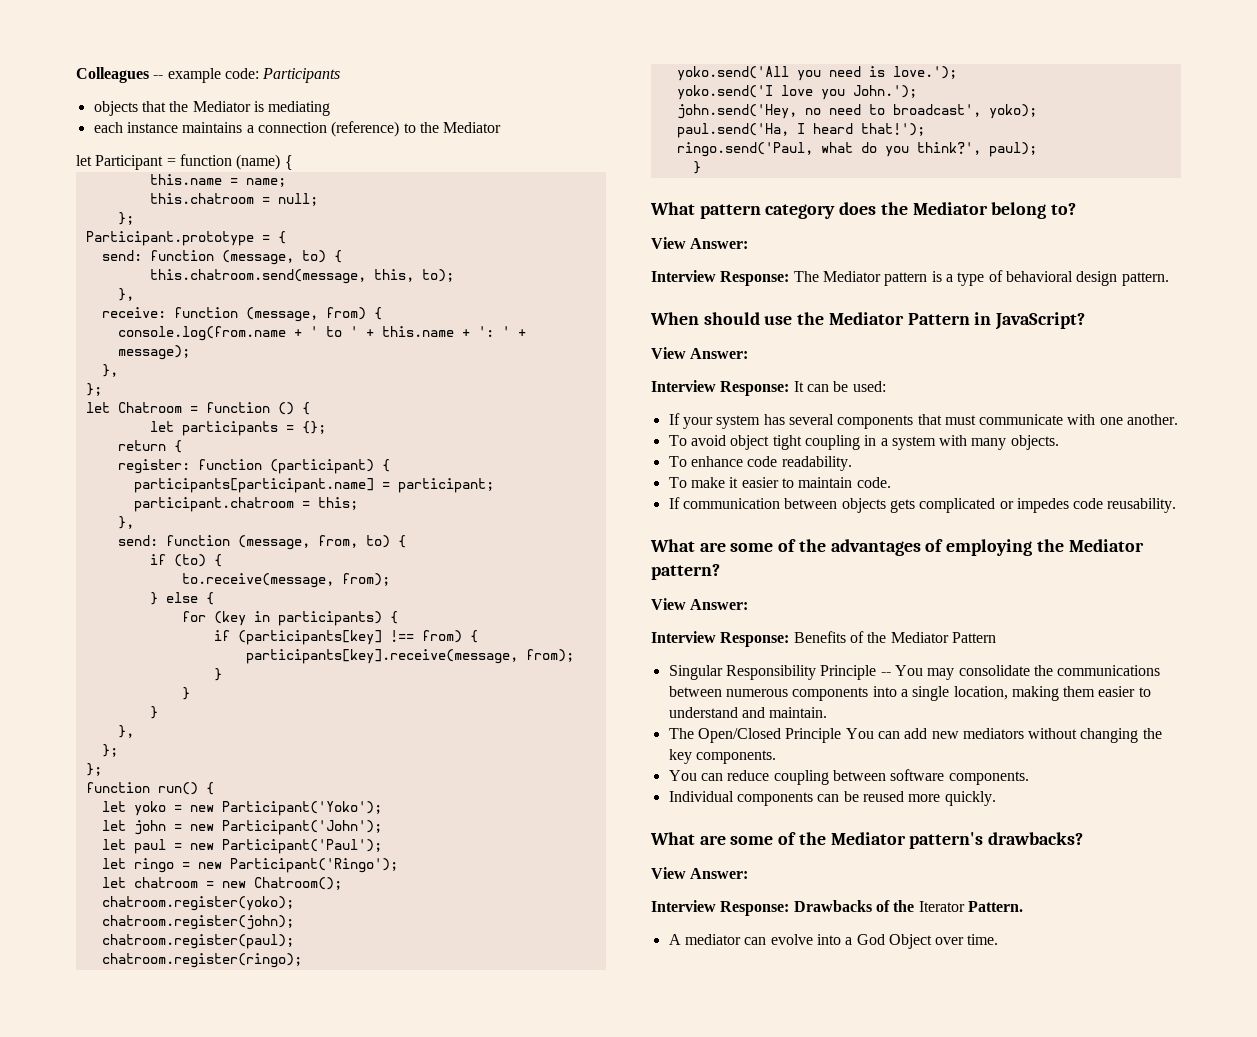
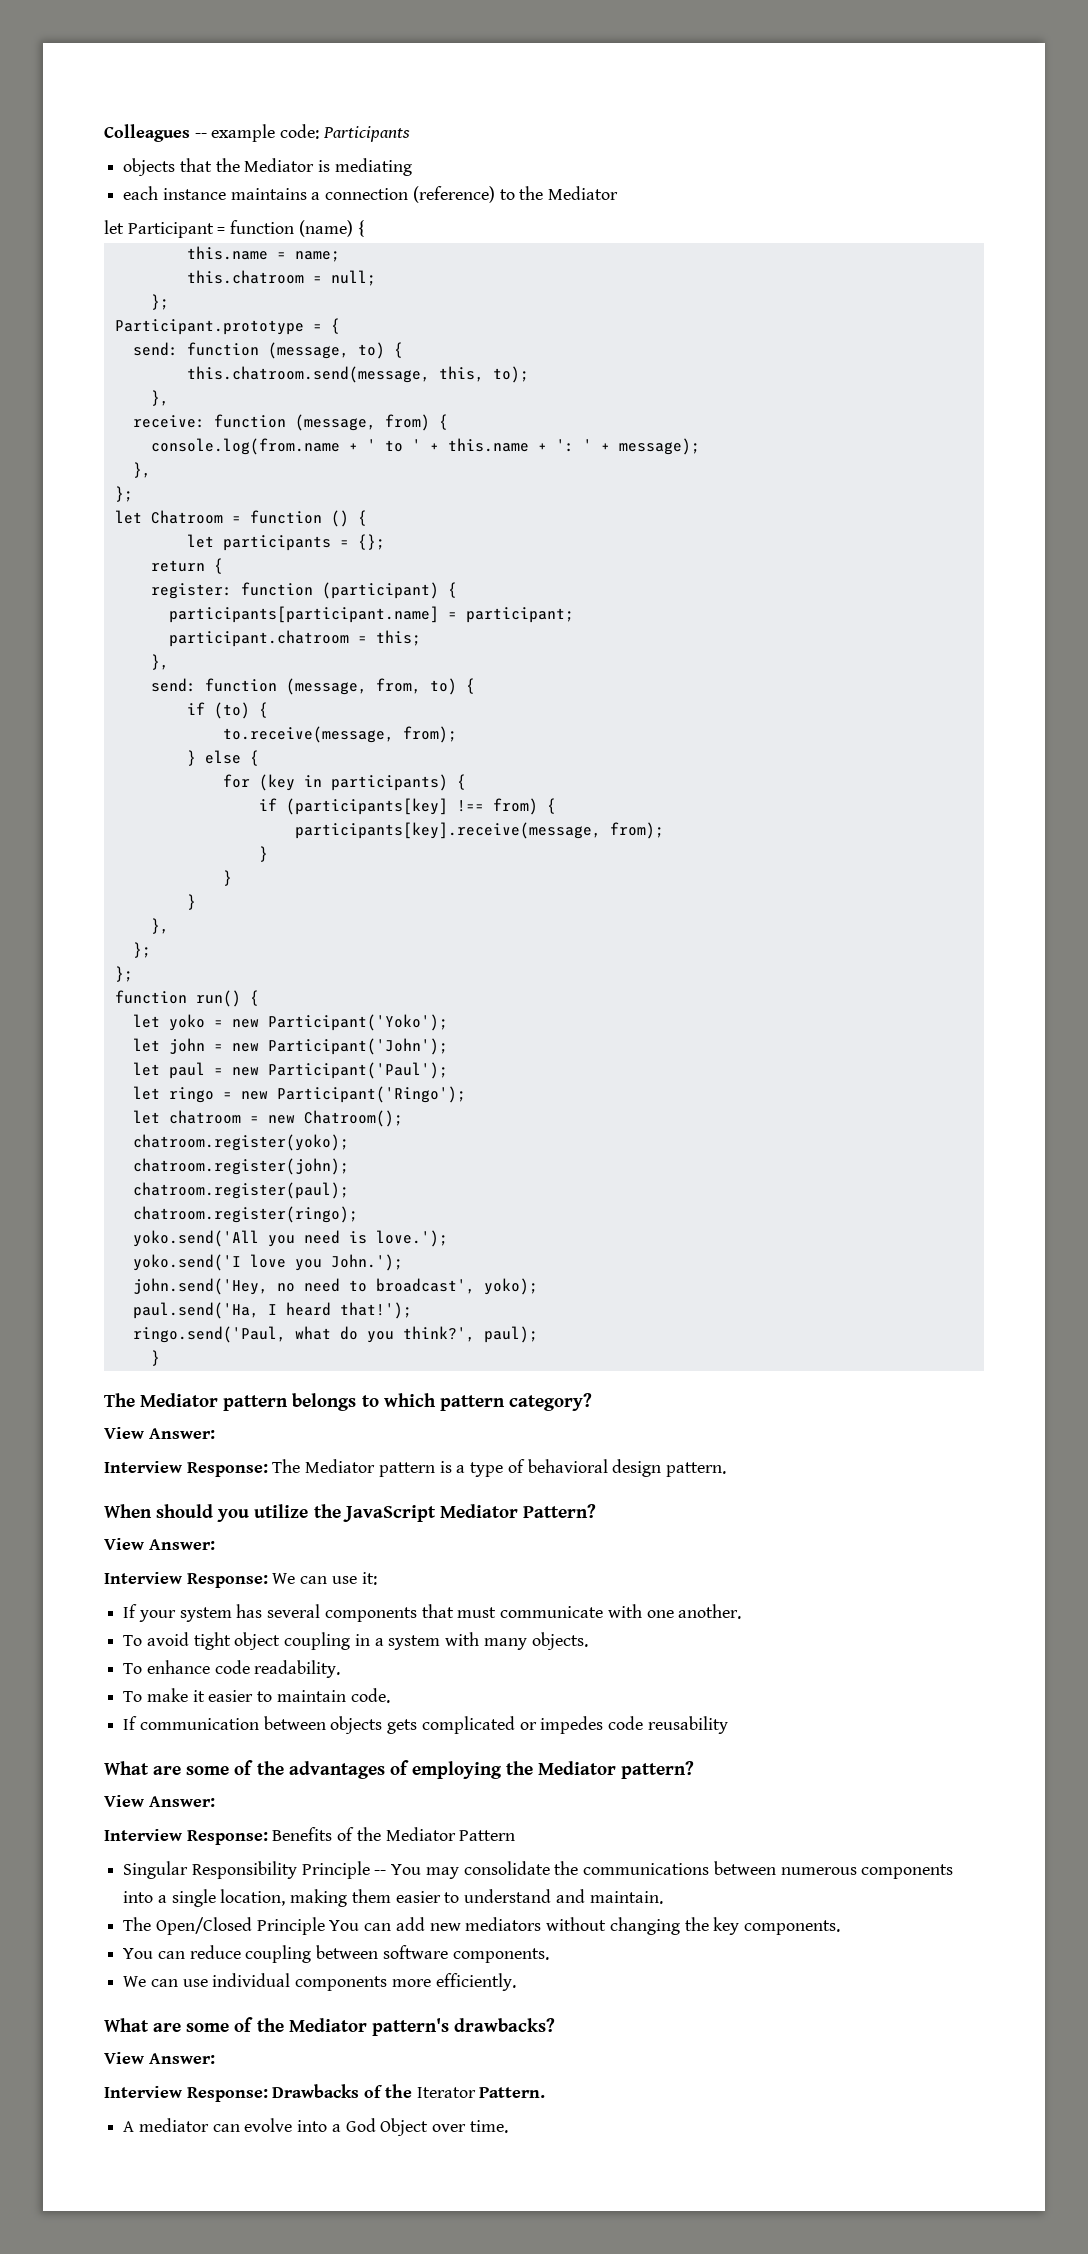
[650,202,1077,219] What pattern category does the Mediator belong to? -> [104,1393,592,1411] The Mediator pattern belongs to which pattern category?
[764,312,1086,330] [651,347,749,359] [651,380,886,396] use the Mediator Pattern in JavaScript? // View Answer: // Interview Response: It can be used: -> [217,1504,596,1522] [104,1538,215,1550] [104,1572,377,1588] you utilize the JavaScript Mediator Pattern? // View Answer: // Interview Response: We can use it:
[730,435,802,450] object tight -> [193,1632,281,1650] tight object
[1107,498,1177,513] reusability. -> [647,1716,728,1734] reusability
[668,791,996,806] Individual components can be reused more quickly. -> [123,1973,516,1991] We can use individual components more efficiently.

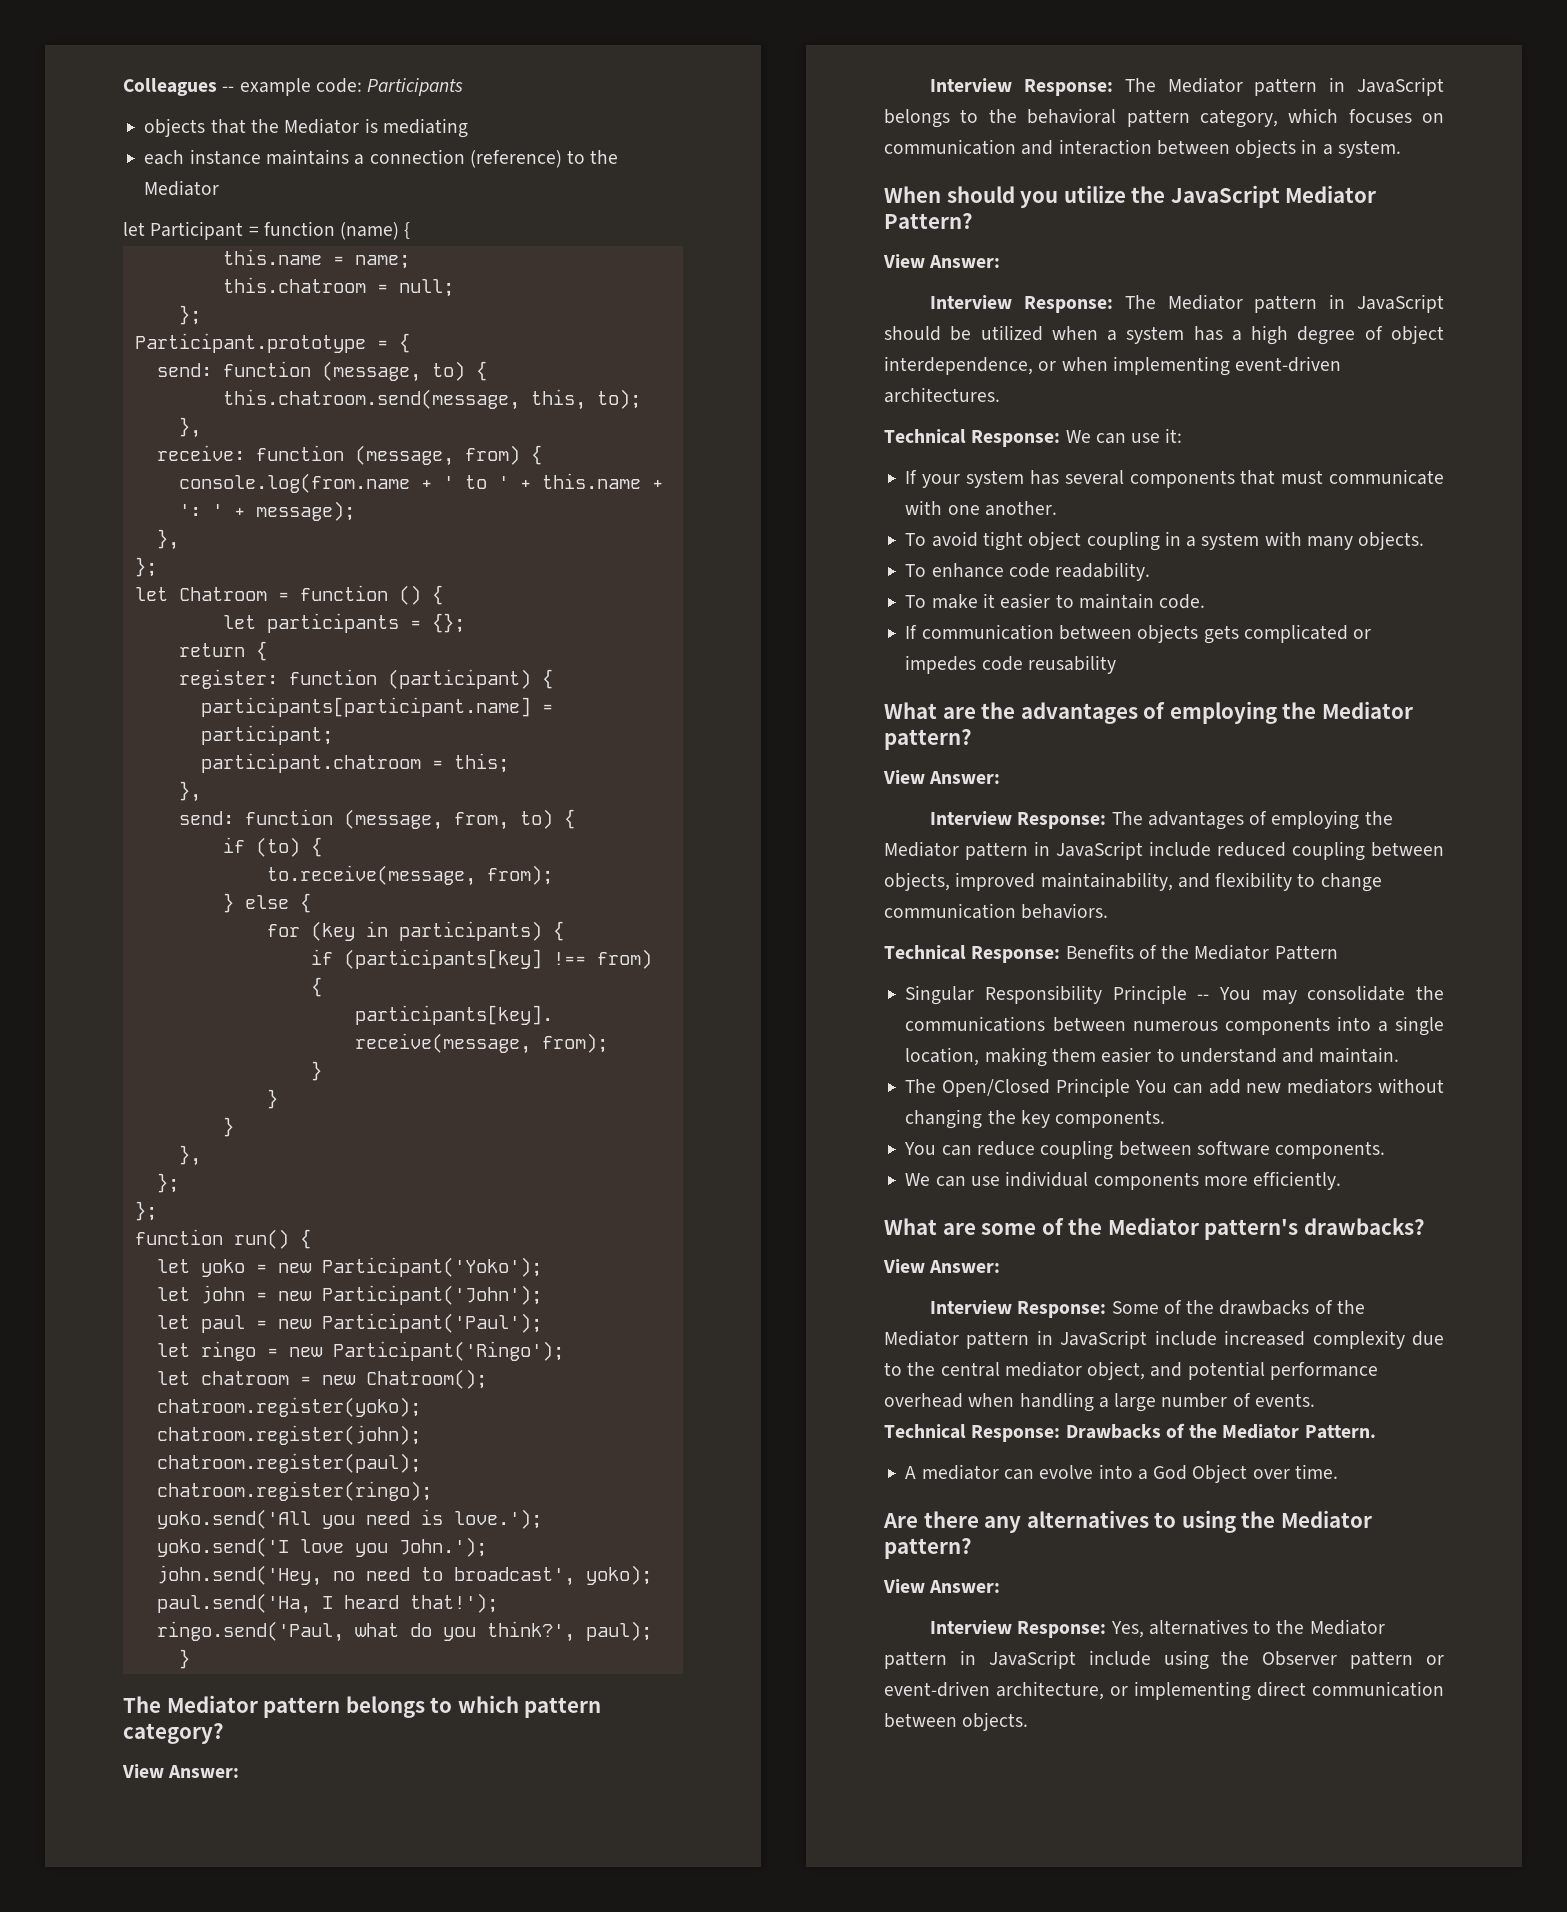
[439,1459,726,1477] is a type of behavioral design pattern. -> [1329,77,1444,96] [884,108,1444,128] [884,139,1401,158] in JavaScript belongs to the behavioral pattern category, which focuses on communication and interaction between objects in a system.
(268, 1580) none -> [1124,294,1444,313] [884,325,1444,345] [884,356,1342,376] [884,387,1000,403] [884,429,1061,447] The Mediator pattern in JavaScript should be utilized when a system has a high degree of object interdependence, or when implementing event-driven architectures. // Technical Response:
[186,1760,254,1775] some of -> (976, 713) none
(268, 1837) none -> [1111,810,1393,830] [884,841,1444,861] [884,872,1382,892] [884,903,1109,919] [884,945,1061,963] The advantages of employing the Mediator pattern in JavaScript include reduced coupling between objects, improved maintainability, and flexibility to change communication behaviors. // Technical Response:
(268, 2094) none -> [1111,1300,1365,1315] [884,1330,1444,1349] [884,1361,1378,1380] [884,1392,1315,1412] [884,1424,1061,1442] Some of the drawbacks of the Mediator pattern in JavaScript include increased complexity due to the central mediator object, and potential performance overhead when handling a large number of events. // Technical Response:
[416,2087,476,2098] Iterator -> [1222,1424,1300,1439] Mediator
(508, 2126) none -> [883,1510,1372,1533] [884,1538,972,1559] [883,1579,1001,1593] [930,1619,1385,1638] [884,1650,1444,1670] [884,1681,1444,1701] [884,1712,1029,1731] // Are there any alternatives to using the Mediator pattern? // View Answer: // Interview Response: Yes, alternatives to the Mediator pattern in JavaScript include using the Observer pattern or event-driven architecture, or implementing direct communication between objects.

